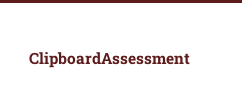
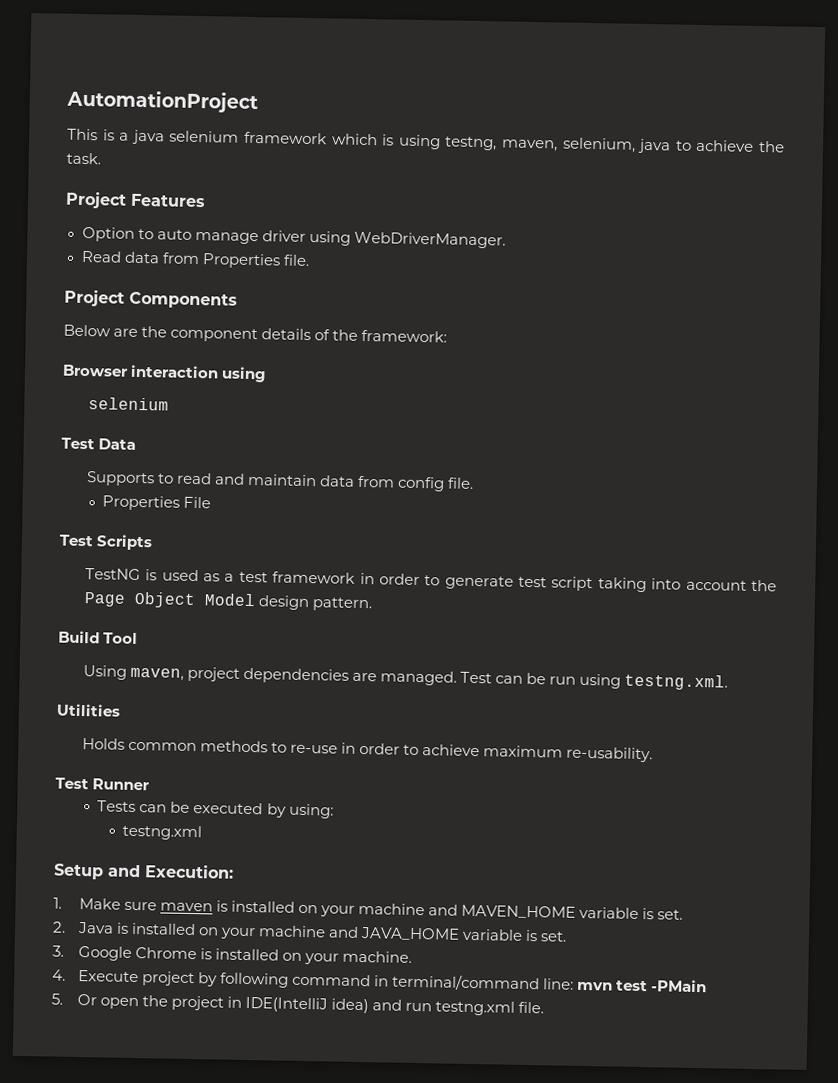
[29,52,190,68] ClipboardAssessment -> [66,89,258,114] [67,128,786,154] [66,152,101,165] [65,191,206,209] [81,226,506,249] [80,250,310,269] [64,289,238,309] [63,324,448,343] [62,364,268,383] [87,397,169,411] [61,437,137,450] [85,471,475,492] [102,495,212,511] [59,534,154,551] [84,568,777,593] [83,591,372,612] [58,630,139,645] [82,665,729,691] [56,703,121,717] [81,738,654,763] [55,777,151,791] [97,800,334,819] [122,824,203,841] [53,863,234,880] [53,897,684,920] [52,921,568,942] [52,945,413,965] [52,969,708,993] [51,993,545,1016] AutomationProject // This is a java selenium framework which is using testng, maven, selenium, java to achieve the task. // Project Features // Option to auto manage driver using WebDriverManager. // Read data from Properties file. // Project Components // Below are the component details of the framework: // Browser interaction using // selenium // Test Data // Supports to read and maintain data from config file. // Properties File // Test Scripts // TestNG is used as a test framework in order to generate test script taking into account the Page Object Model design pattern. // Build Tool // Using maven, project dependencies are managed. Test can be run using testng.xml. // Utilities // Holds common methods to re-use in order to achieve maximum re-usability. // Test Runner // Tests can be executed by using: // testng.xml // Setup and Execution: // 1. Make sure maven is installed on your machine and MAVEN_HOME variable is set. // 2. Java is installed on your machine and JAVA_HOME variable is set. // 3. Google Chrome is installed on your machine. // 4. Execute project by following command in terminal/command line: mvn test -PMain // 5. Or open the project in IDE(IntelliJ idea) and run testng.xml file.

